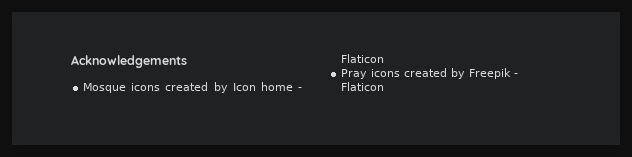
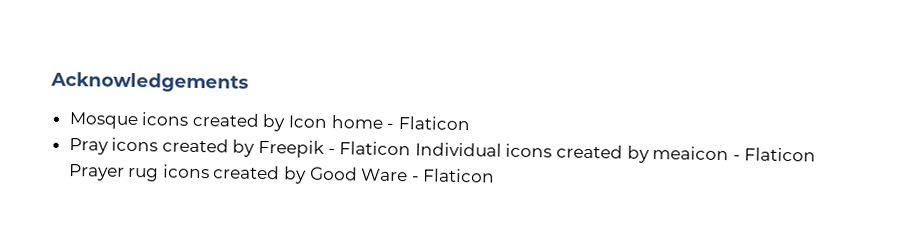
(385, 86) none -> [414,142,817,163] [67,164,496,184] Individual icons created by meaicon - Flaticon Prayer rug icons created by Good Ware - Flaticon

